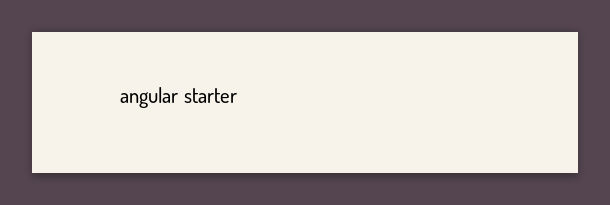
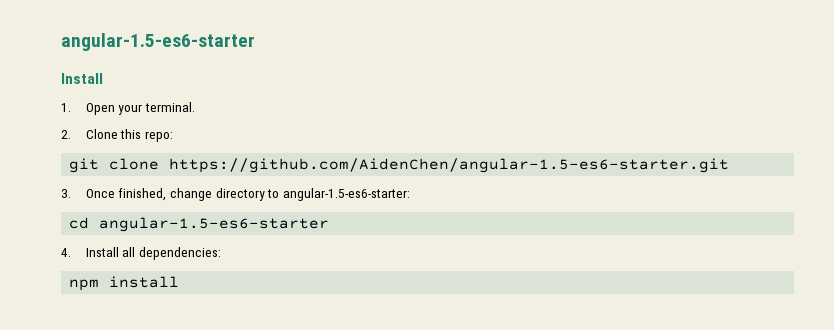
[120,87,237,108] angular starter -> [61,33,255,51] [61,73,103,84] [61,102,195,115] [61,129,173,142] [69,158,730,173] [61,188,410,201] [69,217,330,232] [61,247,221,260] [69,276,180,291] angular-1.5-es6-starter // Install // 1. Open your terminal. // 2. Clone this repo: // git clone https://github.com/AidenChen/angular-1.5-es6-starter.git // 3. Once finished, change directory to angular-1.5-es6-starter: // cd angular-1.5-es6-starter // 4. Install all dependencies: // npm install

